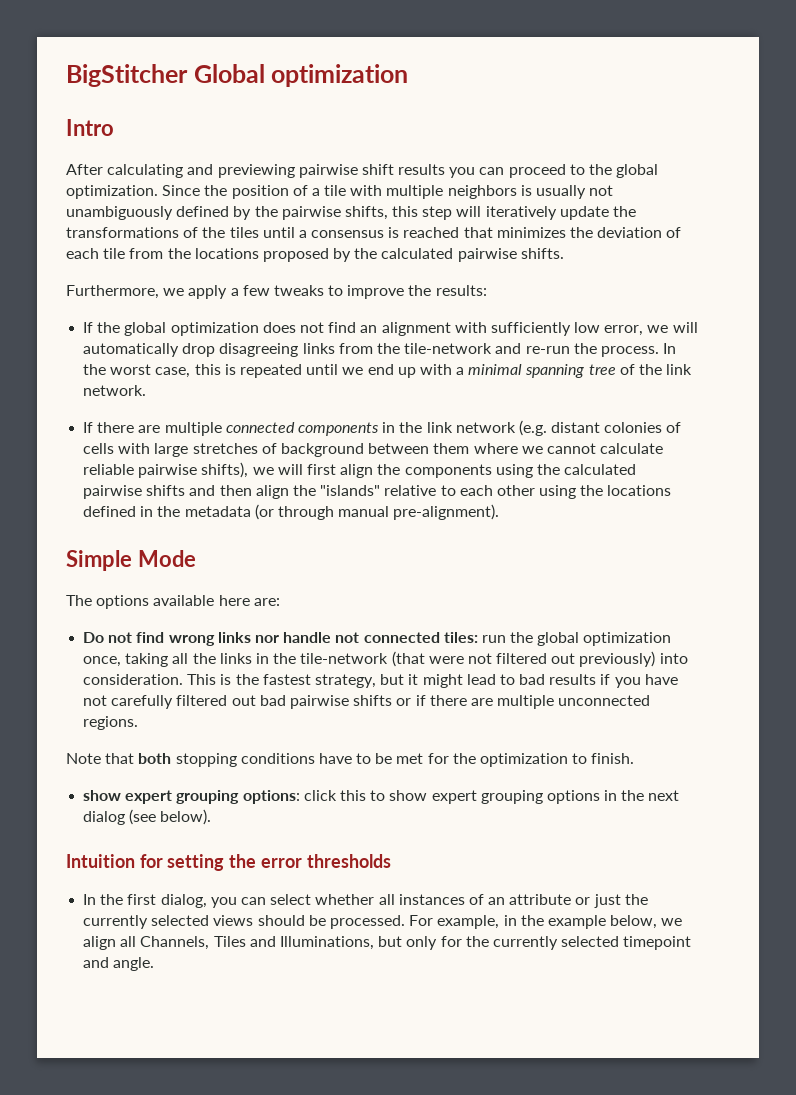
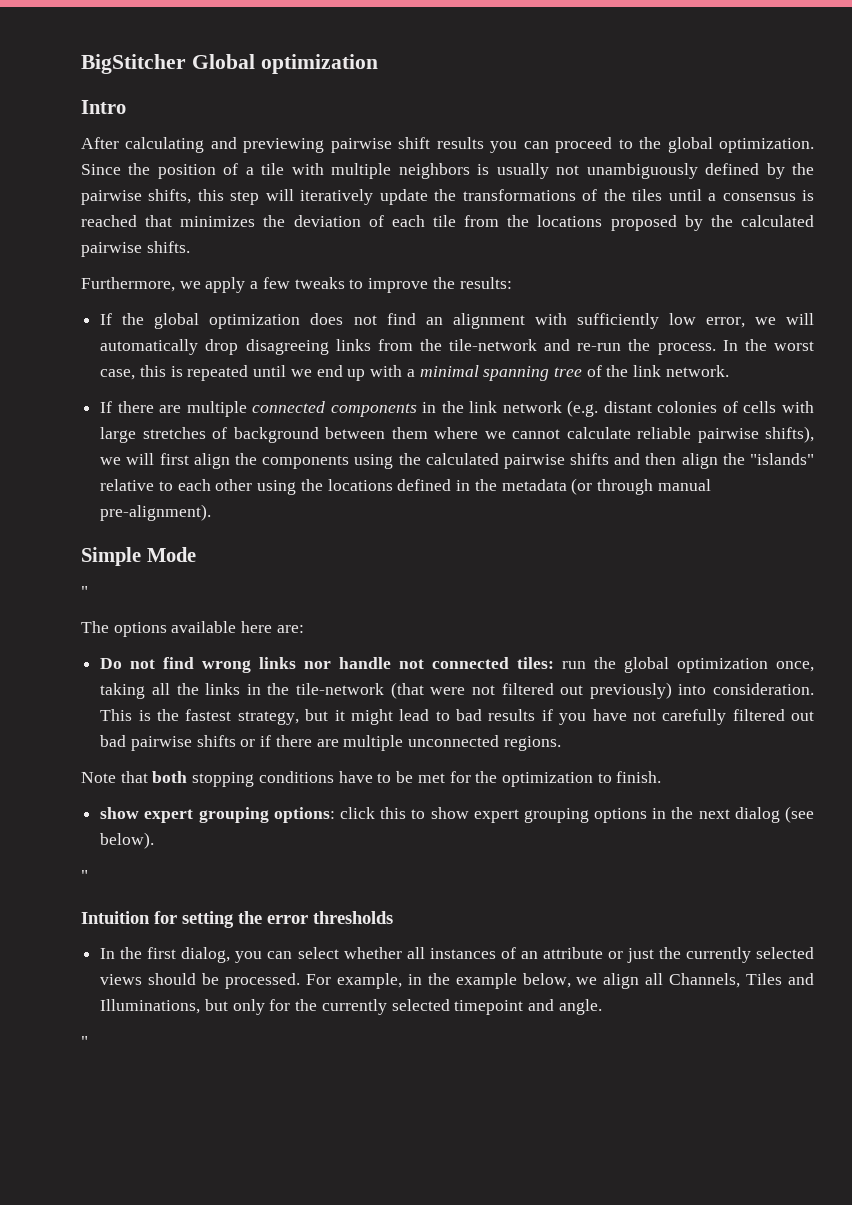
(196, 558) none -> [81,586,88,597] // "
(212, 817) none -> [81,870,88,881] // "
(155, 964) none -> [81,1036,88,1047] // "

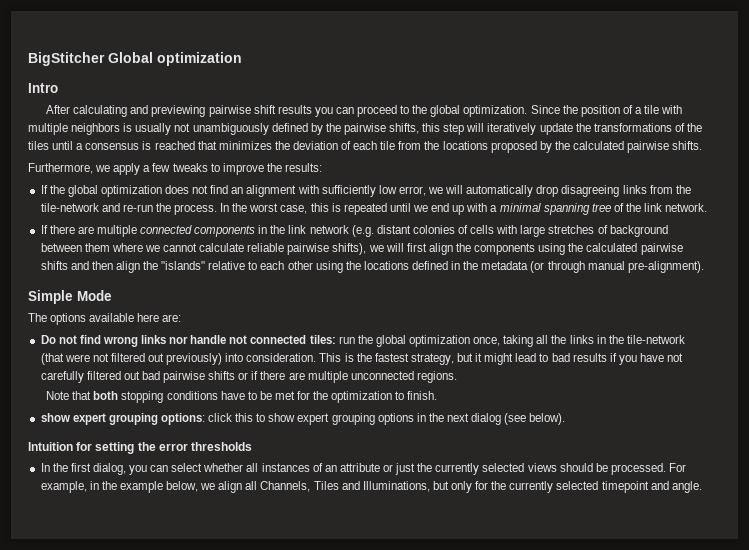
[81,586,88,597] // " -> (112, 295) none
[81,870,88,881] // " -> (566, 419) none
[81,1036,88,1047] // " -> (702, 487) none

